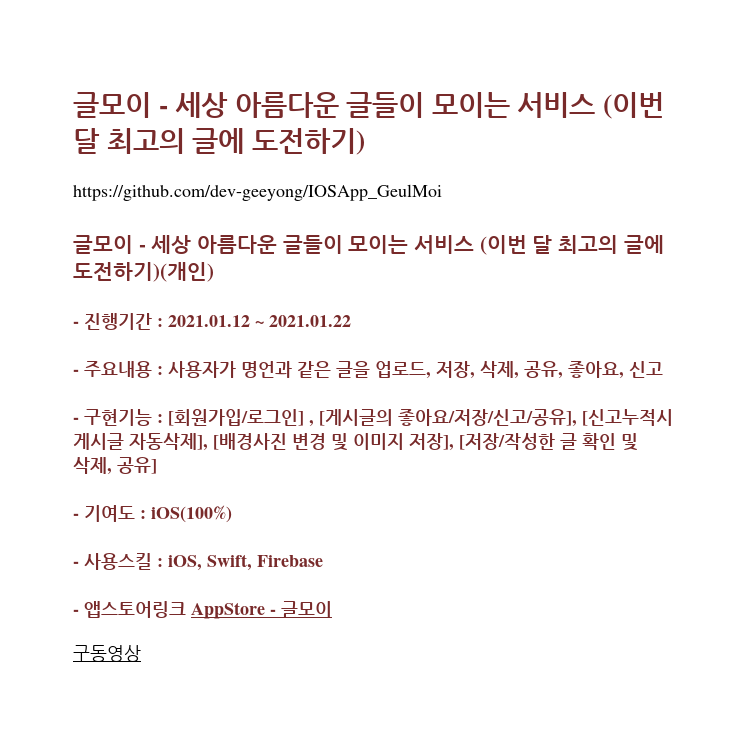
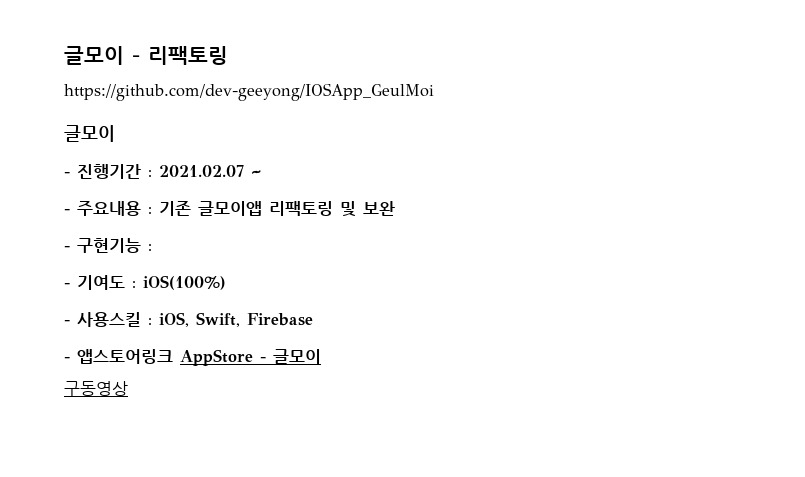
[73,92,664,119] [73,128,365,155] [73,184,442,201] [73,235,664,255] [73,262,214,282] 글모이 - 세상 아름다운 글들이 모이는 서비스 (이번 달 최고의 글에 도전하기) // https://github.com/dev-geeyong/IOSApp_GeulMoi // 글모이 - 세상 아름다운 글들이 모이는 서비스 (이번 달 최고의 글에 도전하기)(개인) -> [64,46,228,65] [64,83,434,101] [64,125,115,142] 글모이 - 리팩토링 // https://github.com/dev-geeyong/IOSApp_GeulMoi // 글모이
[168,315,250,327] 2021.01.12 -> [159,165,244,177] 2021.02.07
[269,315,351,327] 2021.01.22 -> (262, 173) none
[168,361,663,379] [73,409,673,427] [73,433,638,451] [73,457,157,475] 사용자가 명언과 같은 글을 업로드, 저장, 삭제, 공유, 좋아요, 신고 // - 구현기능 : [회원가입/로그인] , [게시글의 좋아요/저장/신고/공유], [신고누적시 게시글 자동삭제], [배경사진 변경 및 이미지 저장], [저장/작성한 글 확인 및 삭제, 공유] -> [159,201,395,217] [64,238,152,253] 기존 글모이앱 리팩토링 및 보완 // - 구현기능 :

